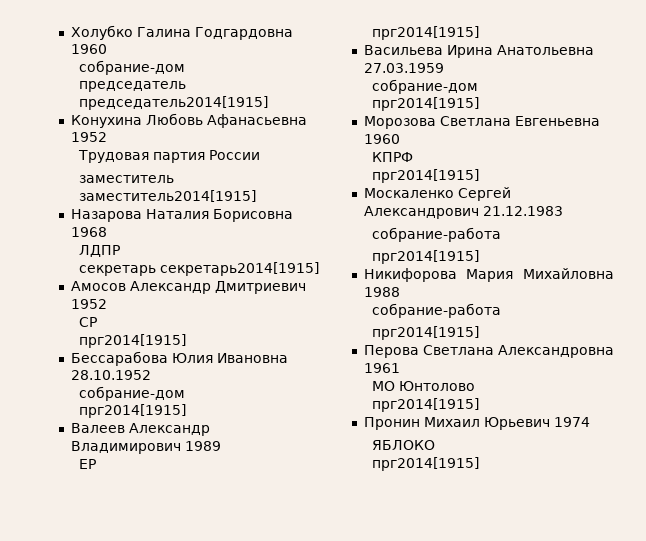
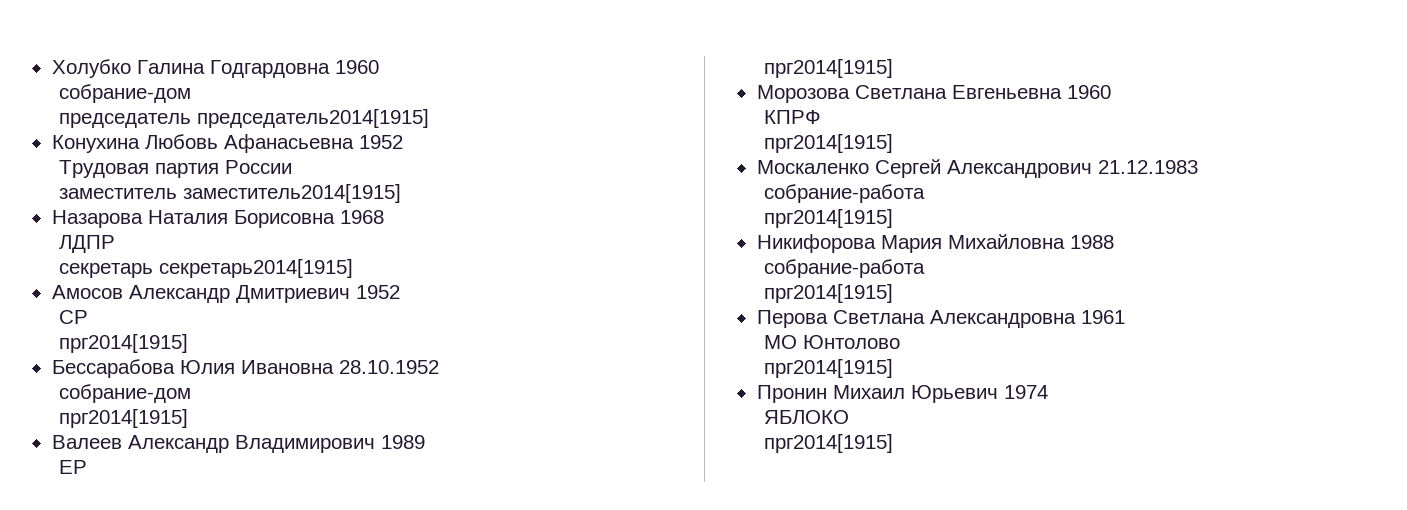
[363,45,594,58] [363,63,444,73] [371,79,478,94] [371,97,479,111] // Васильева Ирина Анатольевна 27.03.1959 // собрание-дом // прг2014[1915] -> (894, 68) none

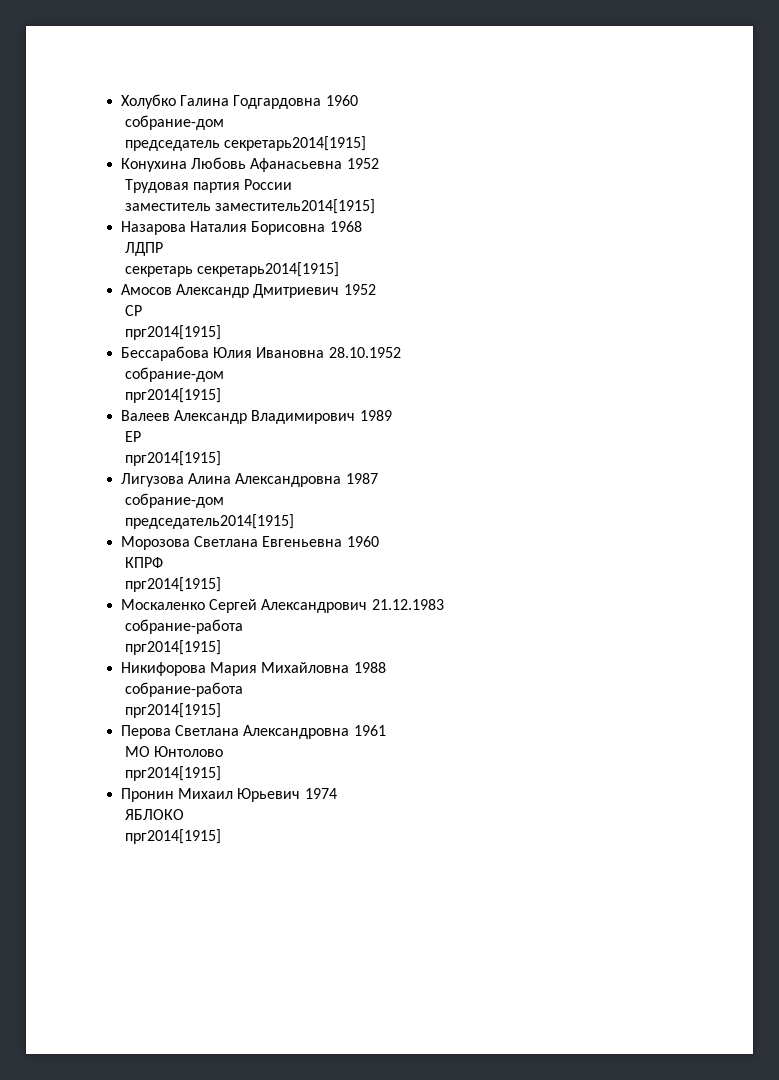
[197,109,430,128] председатель2014[1915] -> [223,136,366,151] секретарь2014[1915]
(894, 68) none -> [121,473,378,487] [124,493,224,508] [124,514,294,529] // Лигузова Алина Александровна 1987 // собрание-дом // председатель2014[1915]

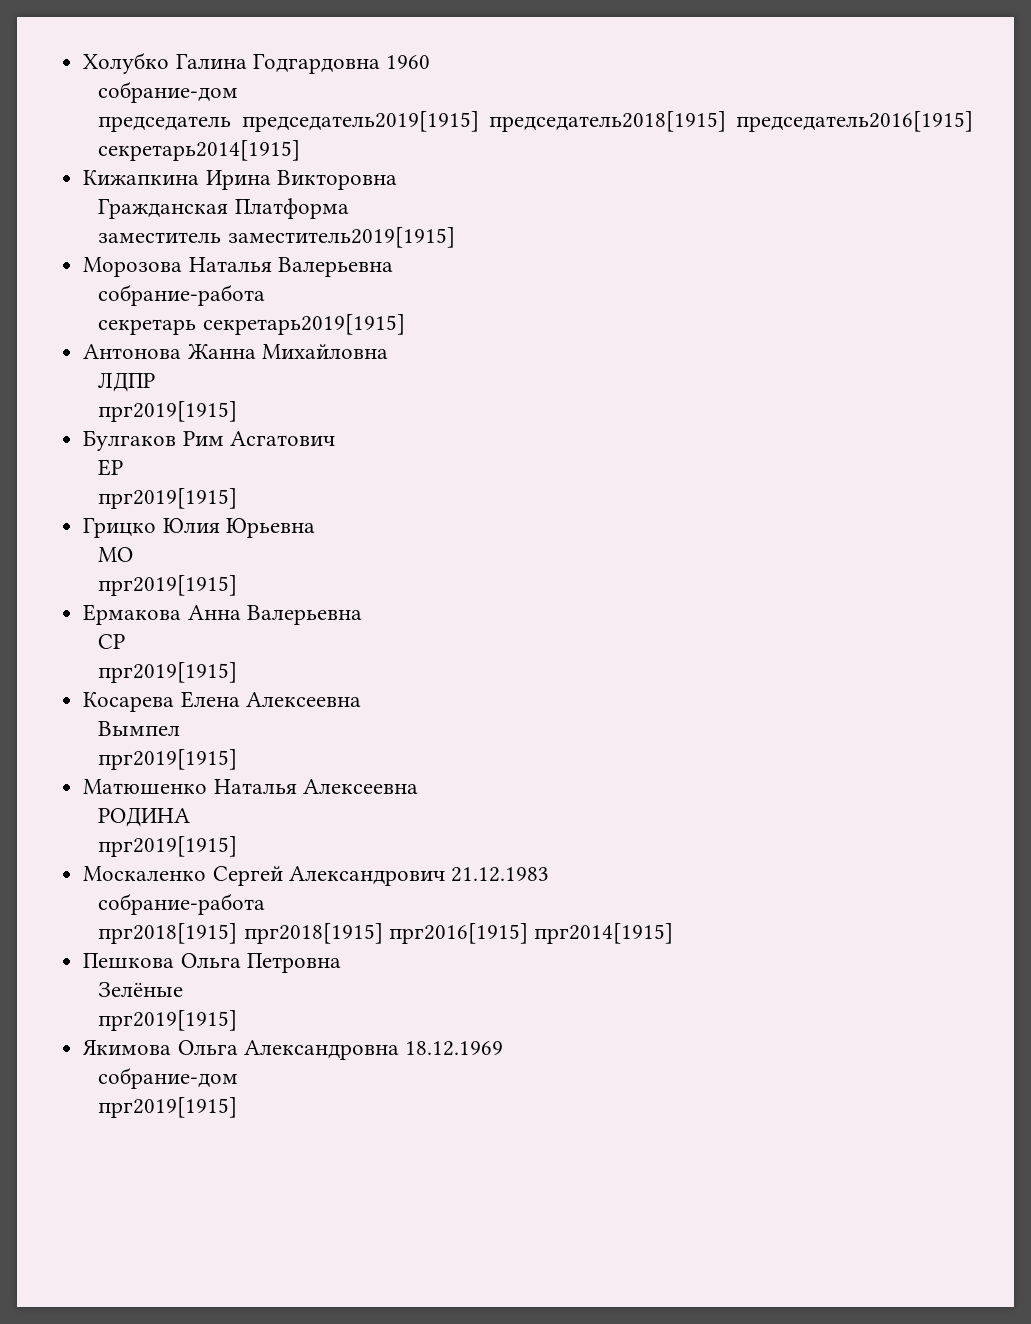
[223,136,366,151] [121,157,379,172] [124,179,292,193] [124,199,375,214] [121,221,362,235] [124,242,163,256] [124,262,339,277] [121,284,376,298] [124,305,142,316] [124,325,221,340] [121,346,401,361] [124,367,224,382] [124,388,221,403] [121,410,392,424] [124,431,141,442] [124,451,221,466] [121,473,378,487] [124,493,224,508] [124,514,294,529] [121,536,379,550] [124,557,163,568] [124,577,221,592] секретарь2014[1915] // Конухина Любовь Афанасьевна 1952 // Трудовая партия России // заместитель заместитель2014[1915] // Назарова Наталия Борисовна 1968 // ЛДПР // секретарь секретарь2014[1915] // Амосов Александр Дмитриевич 1952 // СР // прг2014[1915] // Бессарабова Юлия Ивановна 28.10.1952 // собрание-дом // прг2014[1915] // Валеев Александр Владимирович 1989 // ЕР // прг2014[1915] // Лигузова Алина Александровна 1987 // собрание-дом // председатель2014[1915] // Морозова Светлана Евгеньевна 1960 // КПРФ // прг2014[1915] -> [241,111,973,132] [98,140,301,161] [83,170,397,190] [98,198,349,219] [98,227,455,248] [83,257,393,277] [98,284,266,306] [98,314,405,335] [83,344,388,359] [98,372,156,392] [98,401,238,422] [83,430,335,451] [98,459,124,476] [98,488,238,509] [83,517,315,538] [98,547,134,562] [98,575,238,596] [83,604,362,625] [98,634,126,649] [98,662,238,683] [83,691,361,712] [98,721,181,736] [98,749,238,770] [83,779,418,795] [98,807,191,827] [98,836,238,857] председатель2019[1915] председатель2018[1915] председатель2016[1915] секретарь2014[1915] // Кижапкина Ирина Викторовна // Гражданская Платформа // заместитель заместитель2019[1915] // Морозова Наталья Валерьевна // собрание-работа // секретарь секретарь2019[1915] // Антонова Жанна Михайловна // ЛДПР // прг2019[1915] // Булгаков Рим Асгатович // ЕР // прг2019[1915] // Грицко Юлия Юрьевна // МО // прг2019[1915] // Ермакова Анна Валерьевна // СР // прг2019[1915] // Косарева Елена Алексеевна // Вымпел // прг2019[1915] // Матюшенко Наталья Алексеевна // РОДИНА // прг2019[1915]
[124,640,221,655] [121,662,386,676] [124,682,243,697] [124,703,221,718] [121,725,386,739] [124,746,223,757] [124,766,221,781] [121,788,337,802] [124,809,184,820] [124,829,221,844] прг2014[1915] // Никифорова Мария Михайловна 1988 // собрание-работа // прг2014[1915] // Перова Светлана Александровна 1961 // МО Юнтолово // прг2014[1915] // Пронин Михаил Юрьевич 1974 // ЯБЛОКО // прг2014[1915] -> [98,923,673,944] [83,953,341,973] [98,982,184,997] [98,1010,238,1031] [83,1039,503,1060] [98,1067,239,1089] [98,1097,238,1118] прг2018[1915] прг2018[1915] прг2016[1915] прг2014[1915] // Пешкова Ольга Петровна // Зелёные // прг2019[1915] // Якимова Ольга Александровна 18.12.1969 // собрание-дом // прг2019[1915]

